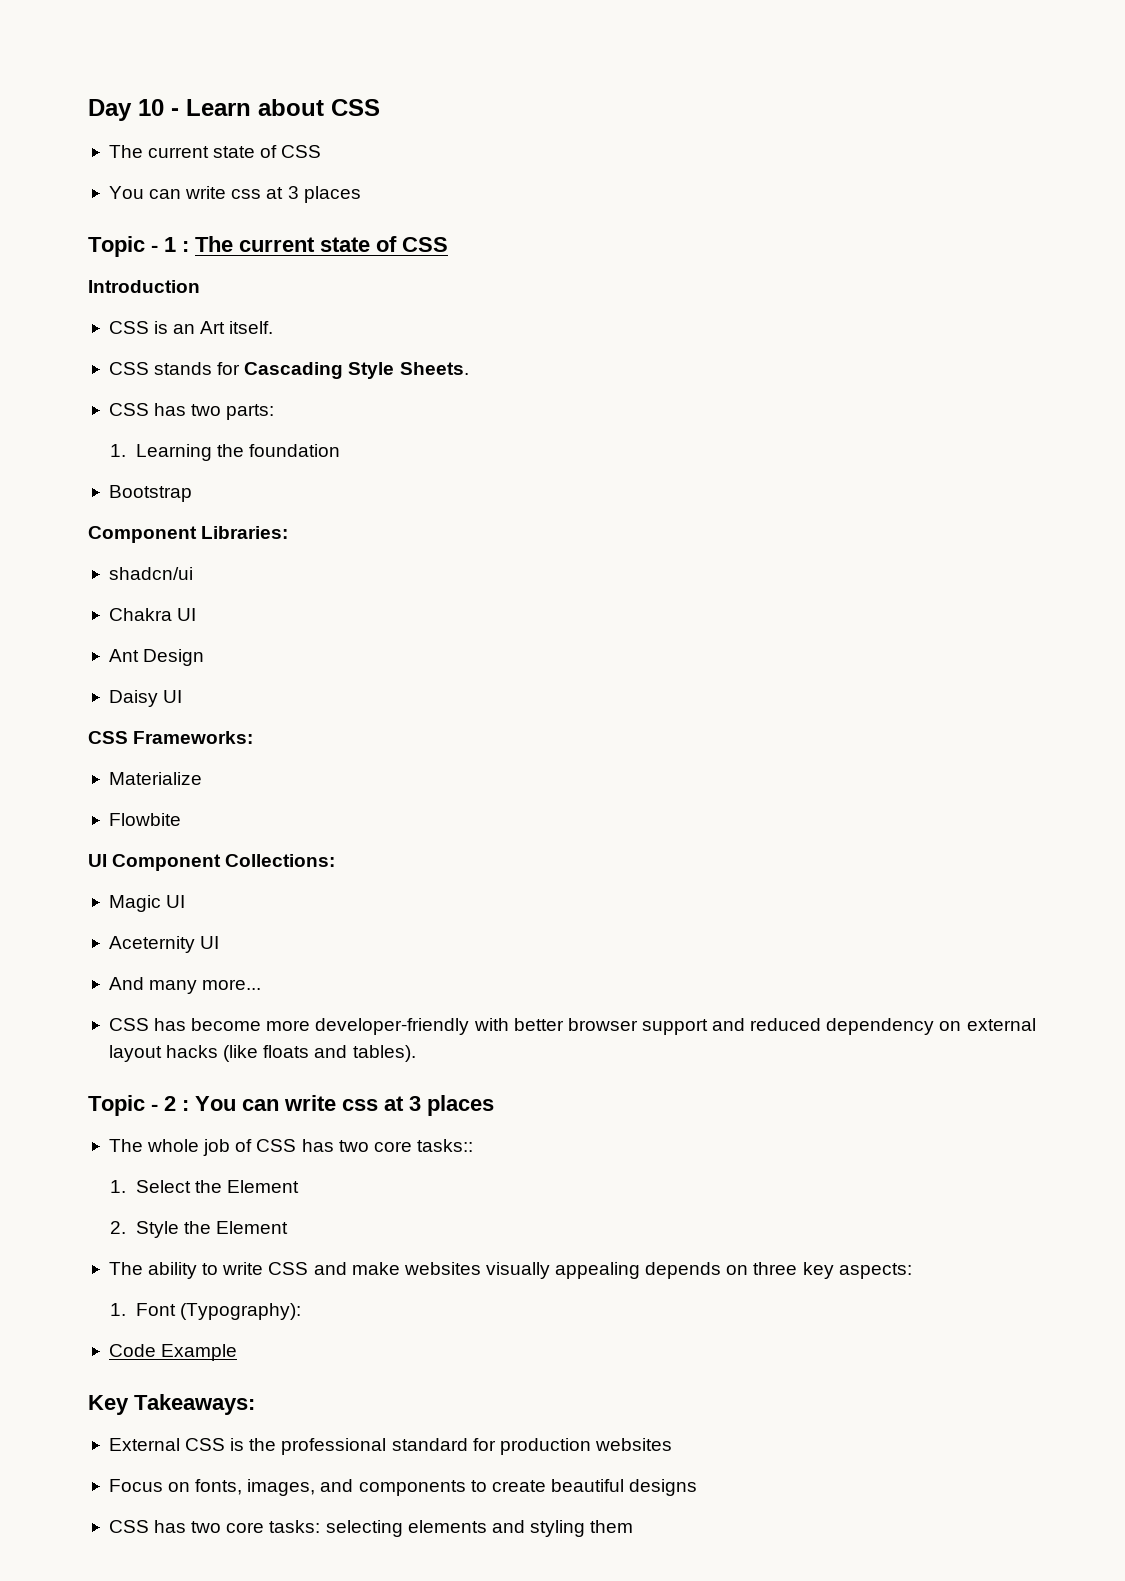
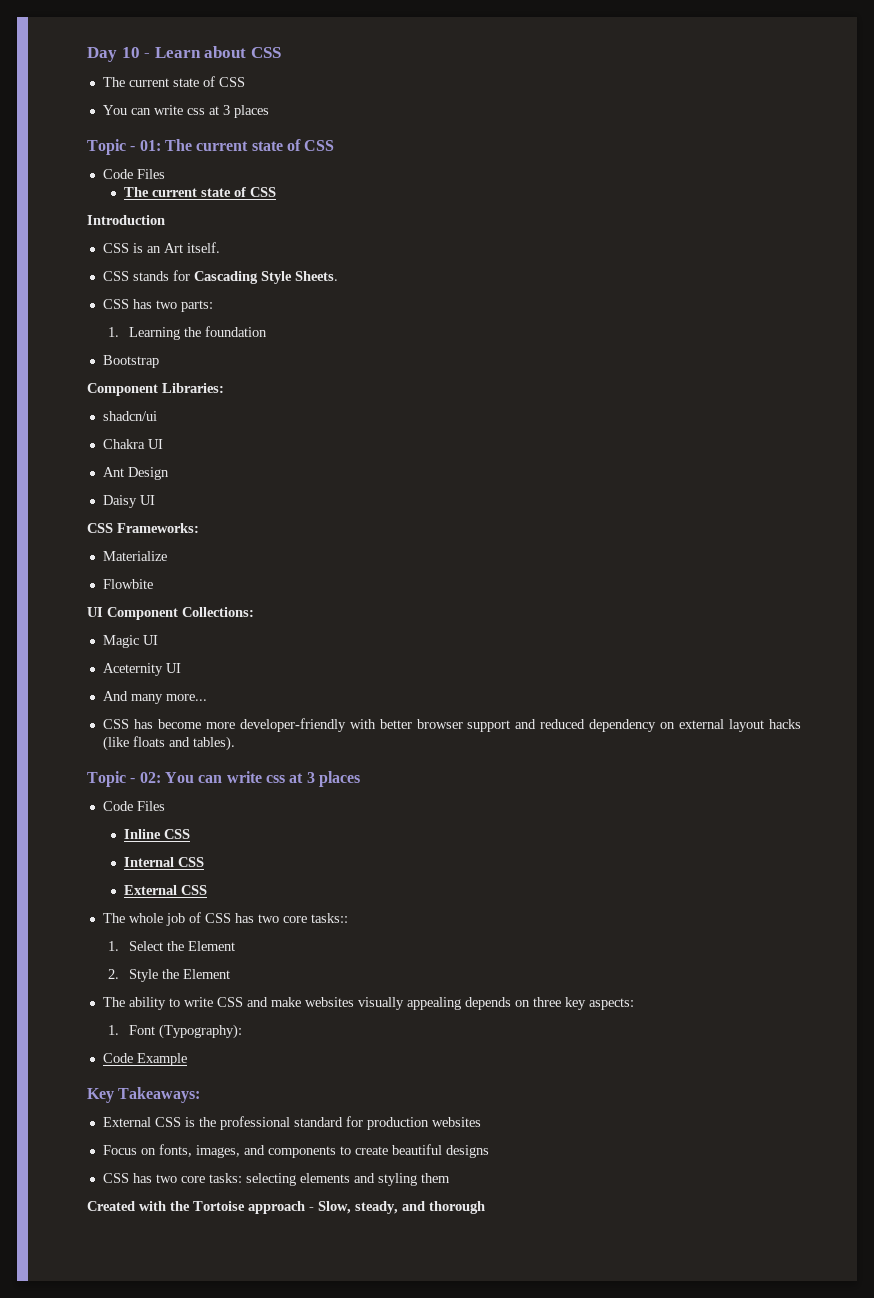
[164,237,189,252] 1 : -> [139,139,335,151] [102,169,165,179] 01: The current state of CSS // Code Files //
[164,1095,494,1116] 2 : You can write css at 3 places -> [139,771,360,787] [102,801,165,811] [124,829,191,839] [124,857,205,867] [124,885,208,895] 02: You can write css at 3 places // Code Files // Inline CSS // Internal CSS // External CSS
(634, 1526) none -> [87,1201,485,1214] // Created with the Tortoise approach - Slow, steady, and thorough

